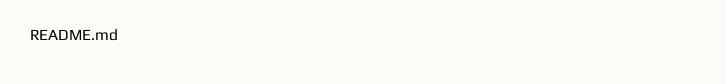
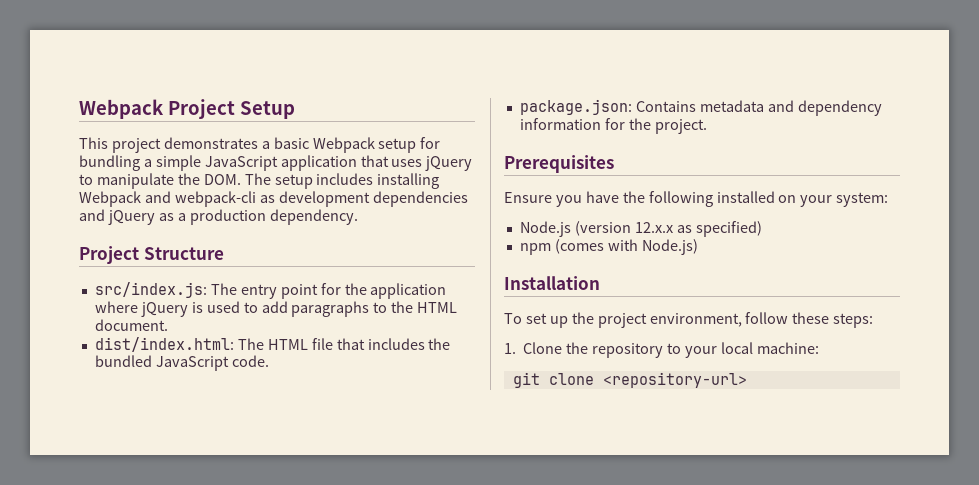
[30,29,118,41] README.md -> [79,99,295,119] [79,137,441,153] [79,155,473,171] [79,173,440,189] [79,191,468,207] [79,209,358,225] [79,246,224,264] [94,282,447,299] [94,301,458,317] [94,319,168,331] [94,337,451,352] [94,355,269,371] [519,99,882,116] [519,118,707,134] [504,155,614,173] [504,191,889,207] [519,221,762,237] [519,239,698,255] [504,276,600,290] [504,312,874,328] [504,342,819,358] [512,372,747,388] Webpack Project Setup // This project demonstrates a basic Webpack setup for bundling a simple JavaScript application that uses jQuery to manipulate the DOM. The setup includes installing Webpack and webpack-cli as development dependencies and jQuery as a production dependency. // Project Structure // src/index.js: The entry point for the application where jQuery is used to add paragraphs to the HTML document. // dist/index.html: The HTML file that includes the bundled JavaScript code. // package.json: Contains metadata and dependency information for the project. // Prerequisites // Ensure you have the following installed on your system: // Node.js (version 12.x.x as specified) // npm (comes with Node.js) // Installation // To set up the project environment, follow these steps: // 1. Clone the repository to your local machine: // git clone <repository-url>

